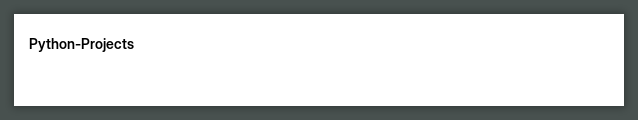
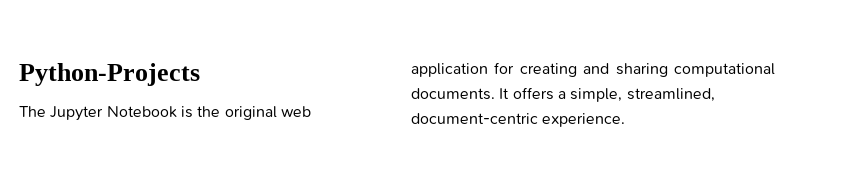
(134, 45) none -> [19,106,311,121] [411,62,775,77] [411,87,715,102] [411,113,626,127] // The Jupyter Notebook is the original web application for creating and sharing computational documents. It offers a simple, streamlined, document-centric experience.

